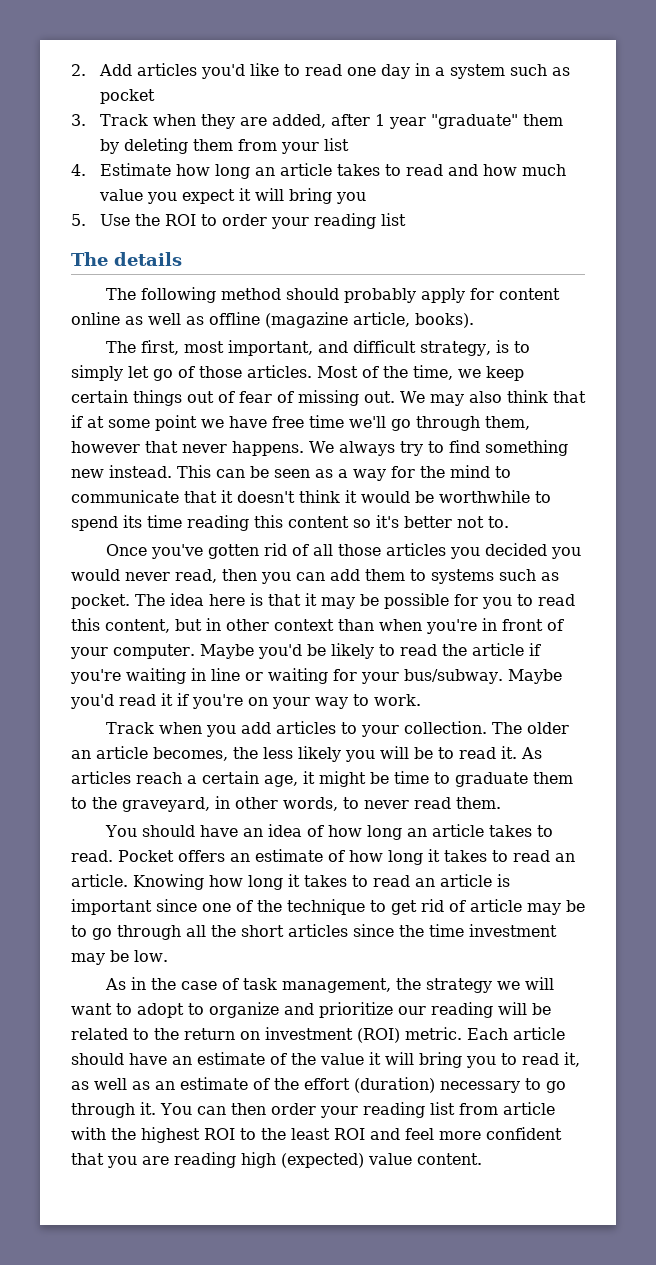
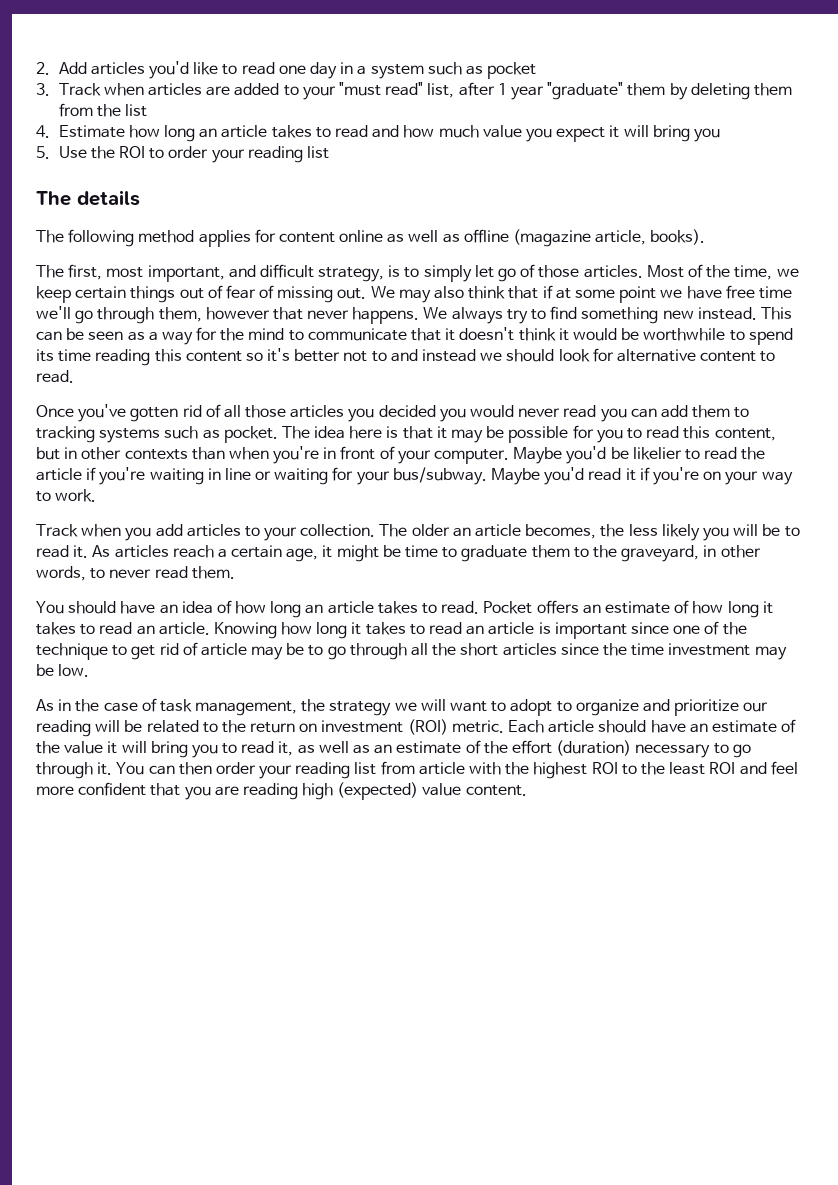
[200,114,326,129] they are added, -> [148,82,455,100] articles are added to your "must read" list,
[280,142,319,154] your -> [96,104,121,117] the
[286,288,466,303] should probably apply -> [198,230,251,247] applies
[488,516,509,528] to. -> [371,348,776,362] [36,370,74,383] to and instead we should look for alternative content to read.
[175,569,257,583] read, then -> [563,405,597,418] read
(426, 575) none -> [36,426,95,443] tracking
[274,619,334,631] context -> [124,449,188,460] contexts
[330,643,374,659] likely -> [632,447,682,460] likelier

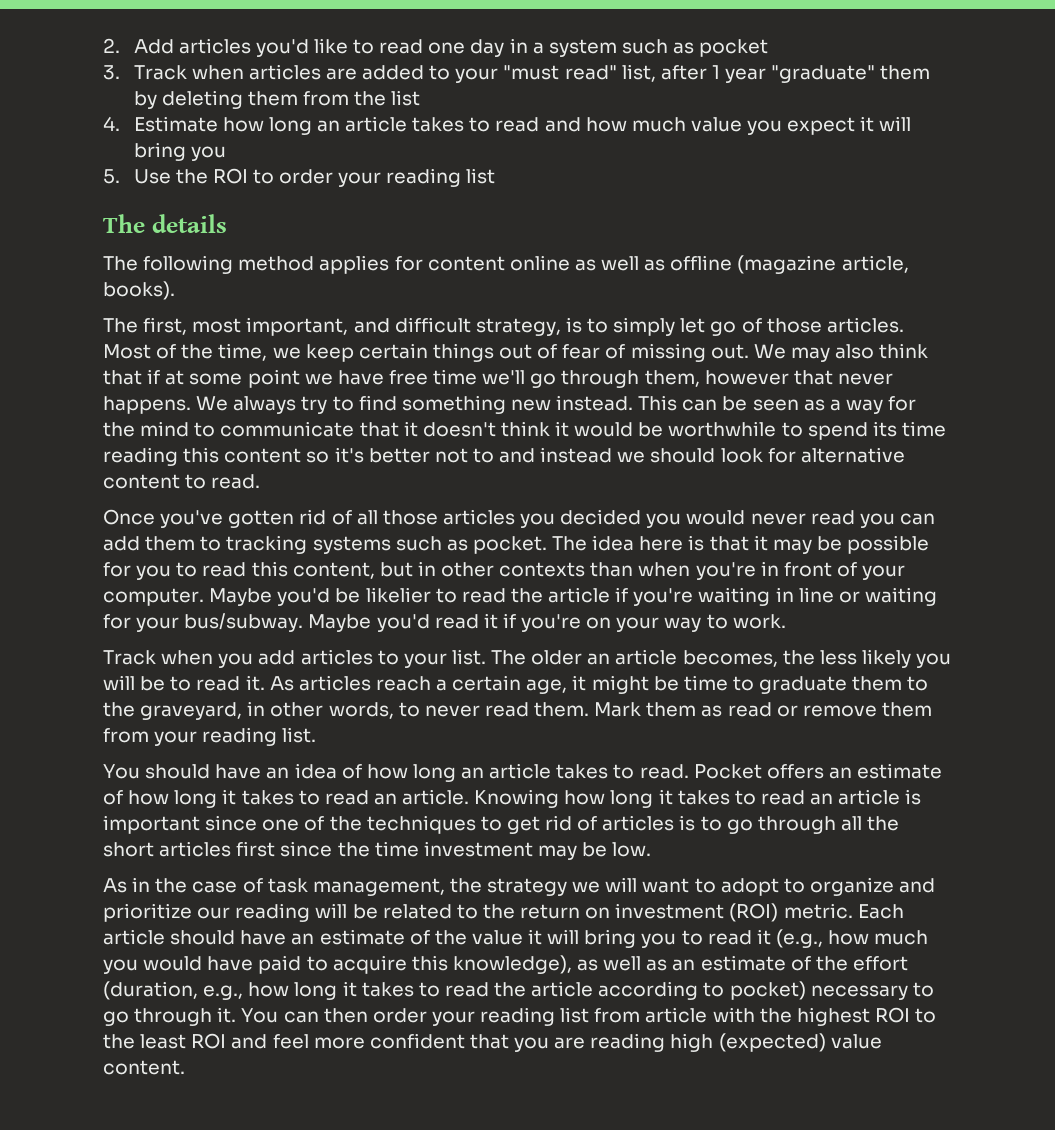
[300,524,376,537] collection. -> [451,649,486,665] list.
(235, 572) none -> [594,702,932,717] [103,727,317,746] Mark them as read or remove them from your reading list.
[36,643,108,660] technique -> [366,815,476,834] techniques
[200,643,305,660] article may be -> [602,815,696,831] articles is
(557, 649) none -> [236,841,276,857] first
[278,741,294,756] it, -> [756,929,929,948] [103,955,572,974] it (e.g., how much you would have paid to acquire this knowledge),
[556,740,632,756] (duration) -> [103,981,806,1000] (duration, e.g., how long it takes to read the article according to pocket)

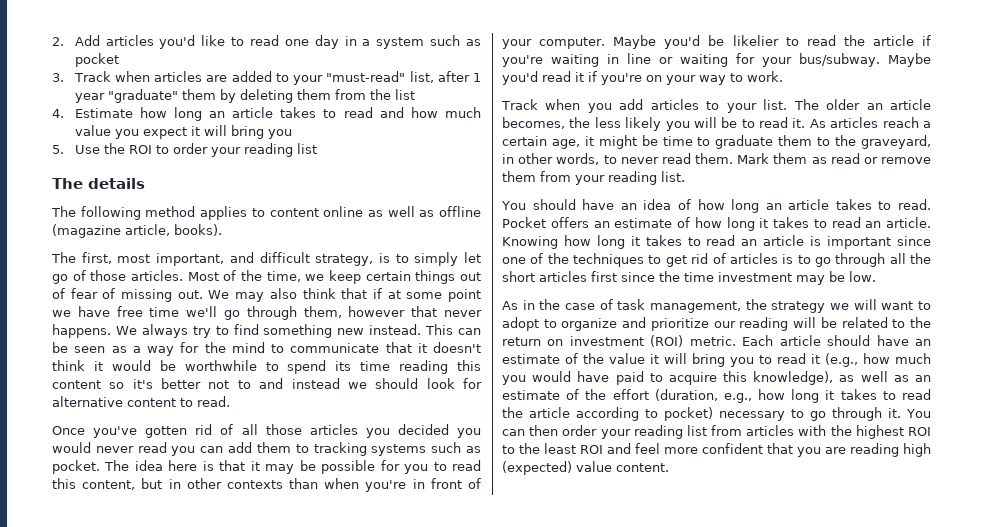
[503,65,617,80] "must read" -> [326,71,406,82] "must-read"
[394,256,423,271] for -> [251,208,265,217] to
[645,1007,708,1023] article -> [746,425,795,436] articles

